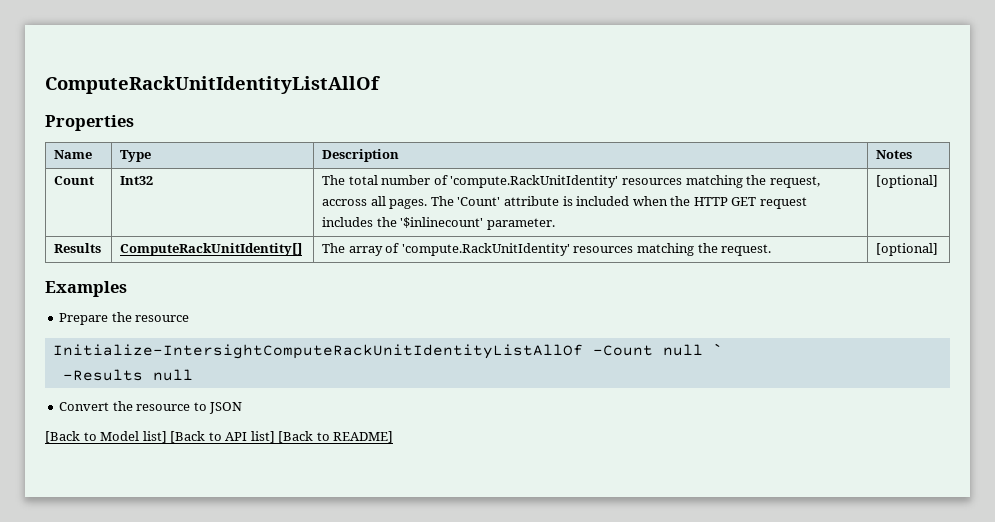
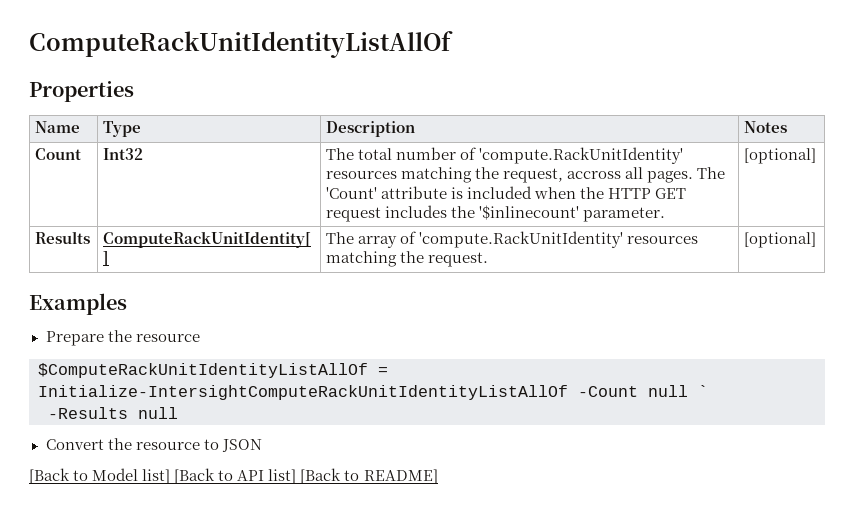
(190, 318) none -> [38,363,388,378] $ComputeRackUnitIdentityListAllOf =

